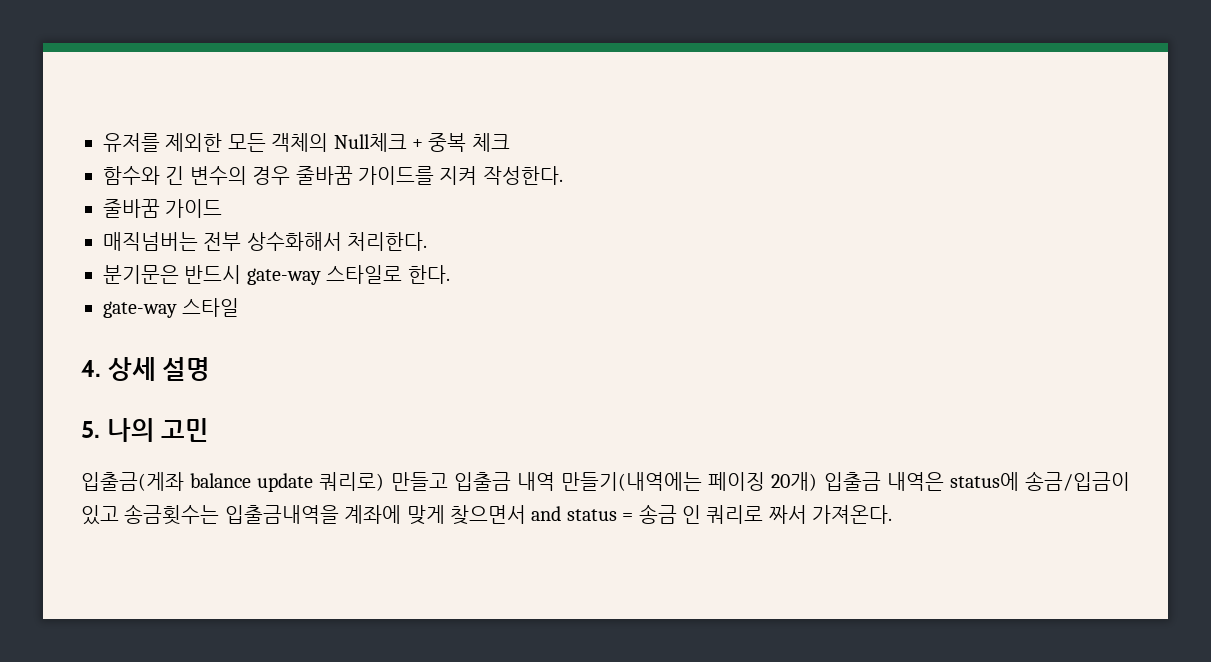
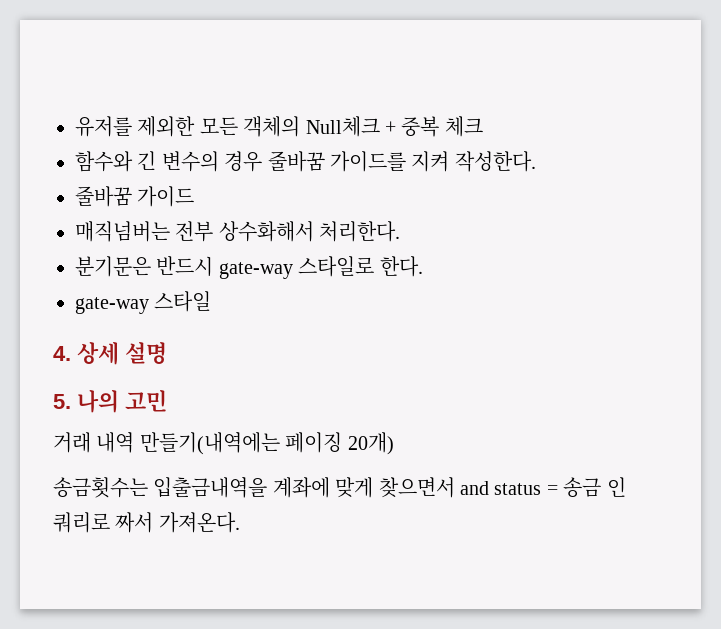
[81,472,511,492] 입출금(게좌 balance update 쿼리로) 만들고 입출금 -> [53,432,91,453] 거래
[823,471,1130,491] [81,505,119,525] 입출금 내역은 status에 송금/입금이 있고 -> (394, 443) //

